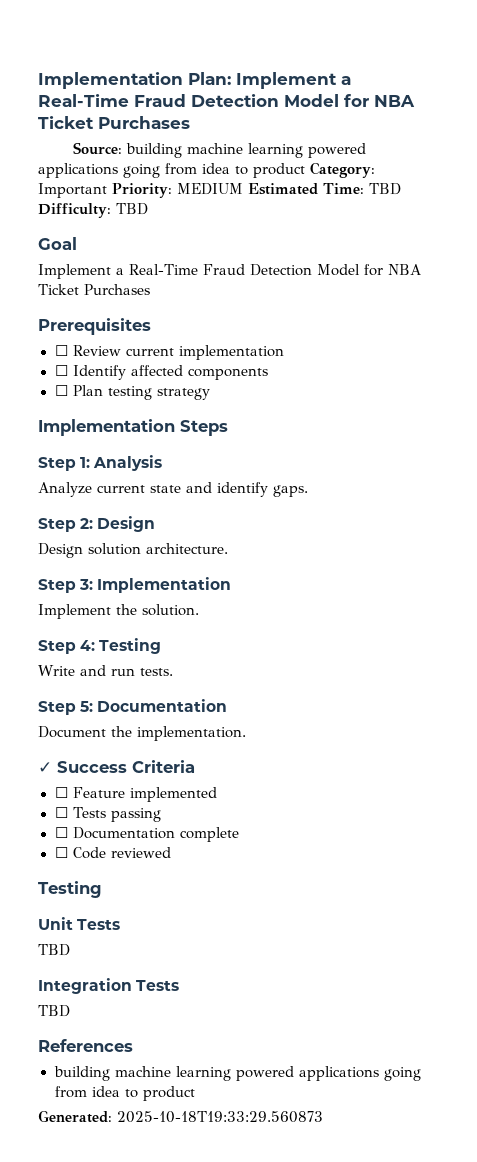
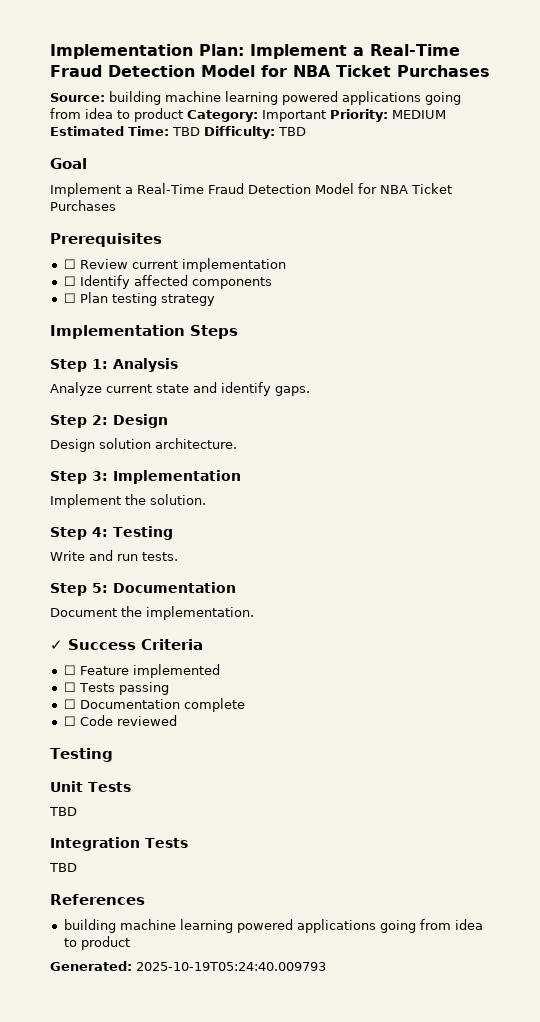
[117,1111,323,1123] 2025-10-18T19:33:29.560873 -> [136,962,326,971] 2025-10-19T05:24:40.009793

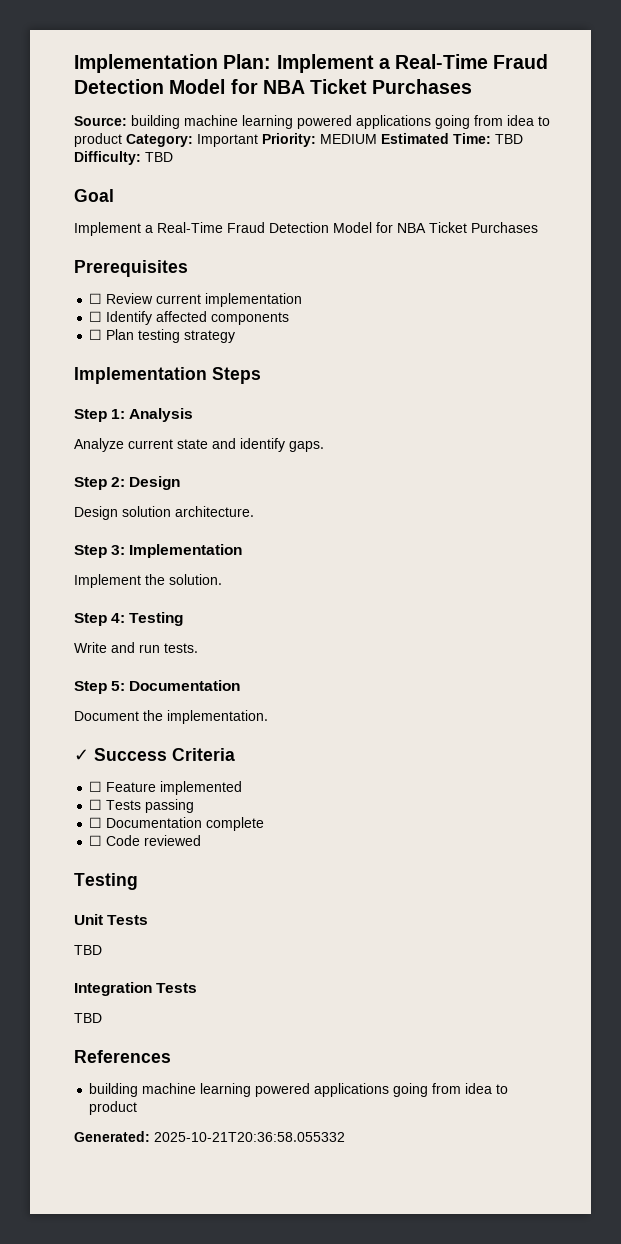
[136,962,326,971] 2025-10-19T05:24:40.009793 -> [154,1132,345,1142] 2025-10-21T20:36:58.055332

